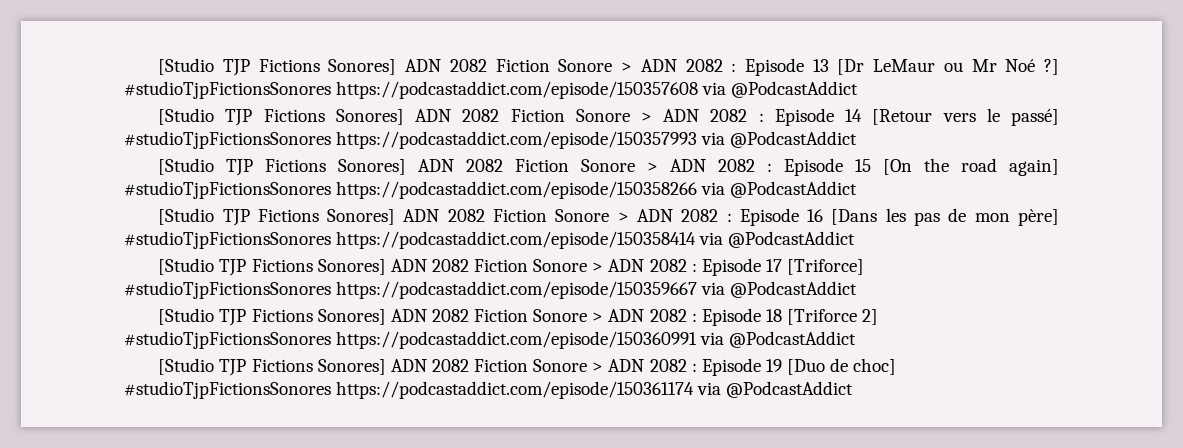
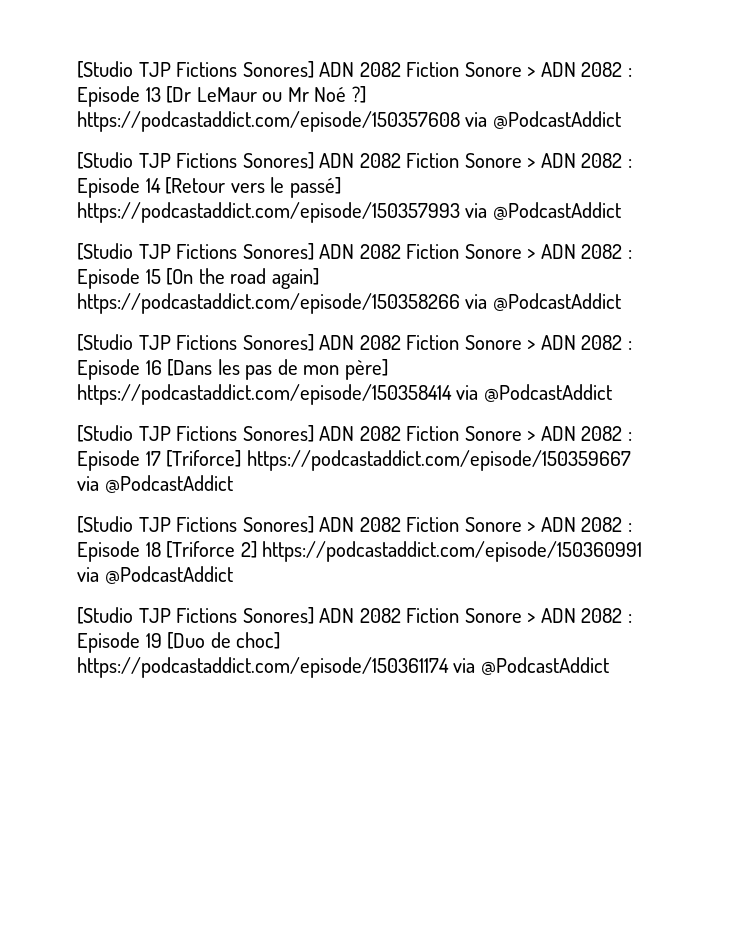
[124,81,331,99] #studioTjpFictionsSonores -> (366, 94) none
[124,131,331,149] #studioTjpFictionsSonores -> (341, 187) none
[124,181,331,199] #studioTjpFictionsSonores -> (319, 278) none
[124,231,331,249] #studioTjpFictionsSonores -> (388, 369) none
[124,281,331,299] #studioTjpFictionsSonores -> (242, 458) none
[124,331,331,349] #studioTjpFictionsSonores -> (257, 549) none
[124,381,331,399] #studioTjpFictionsSonores -> (281, 640) none

